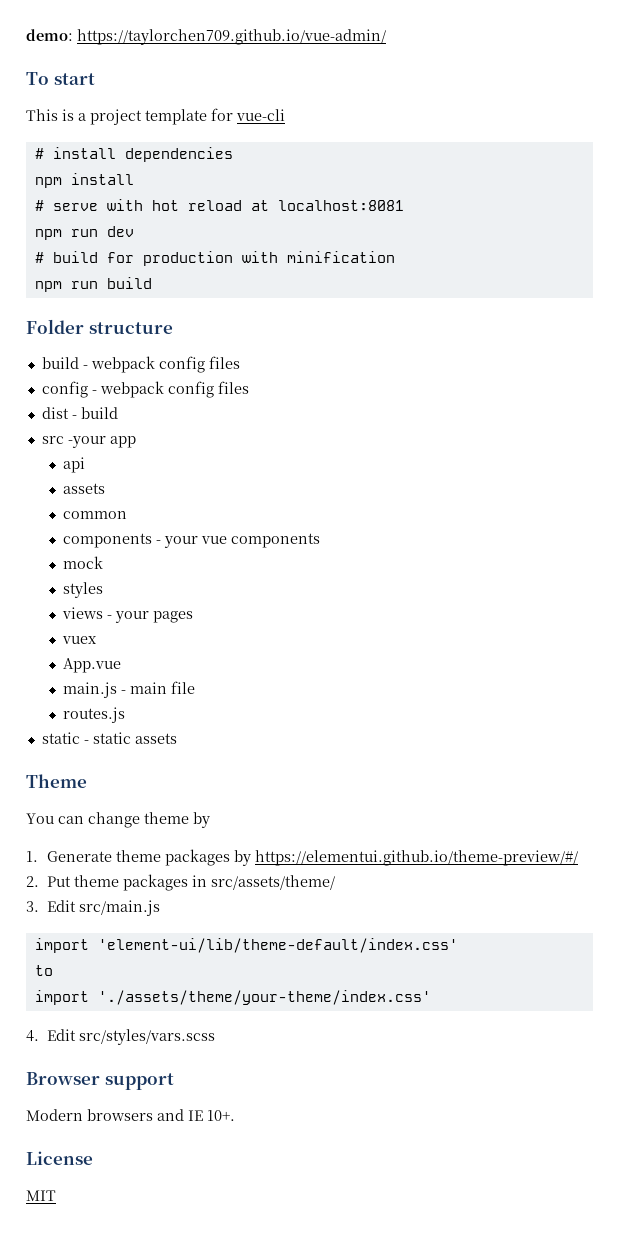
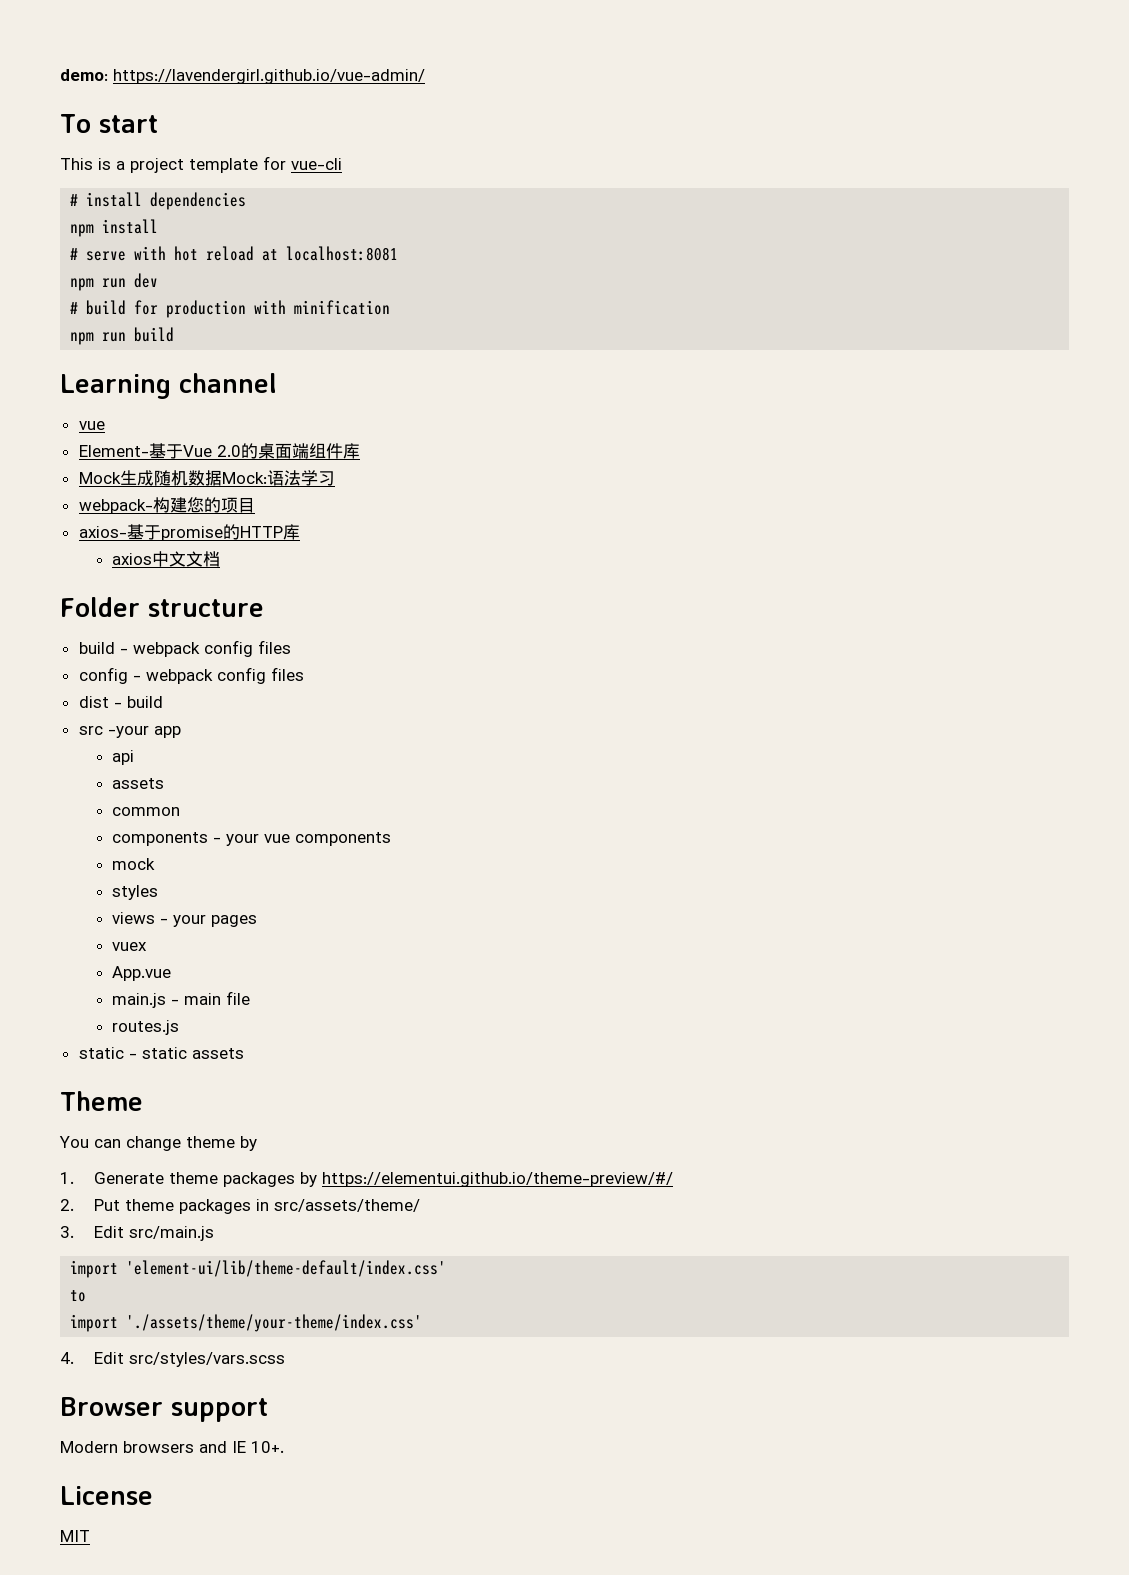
[77,29,386,45] https://taylorchen709.github.io/vue-admin/ -> [113,69,425,84] https://lavendergirl.github.io/vue-admin/
(152, 283) none -> [60,373,277,399] [78,421,105,430] [78,443,360,459] [78,470,335,486] [78,497,255,514] [78,524,300,541] [112,551,221,567] // Learning channel // vue // Element-基于Vue 2.0的桌面端组件库 // Mock生成随机数据Mock:语法学习 // webpack-构建您的项目 // axios-基于promise的HTTP库 // axios中文文档

